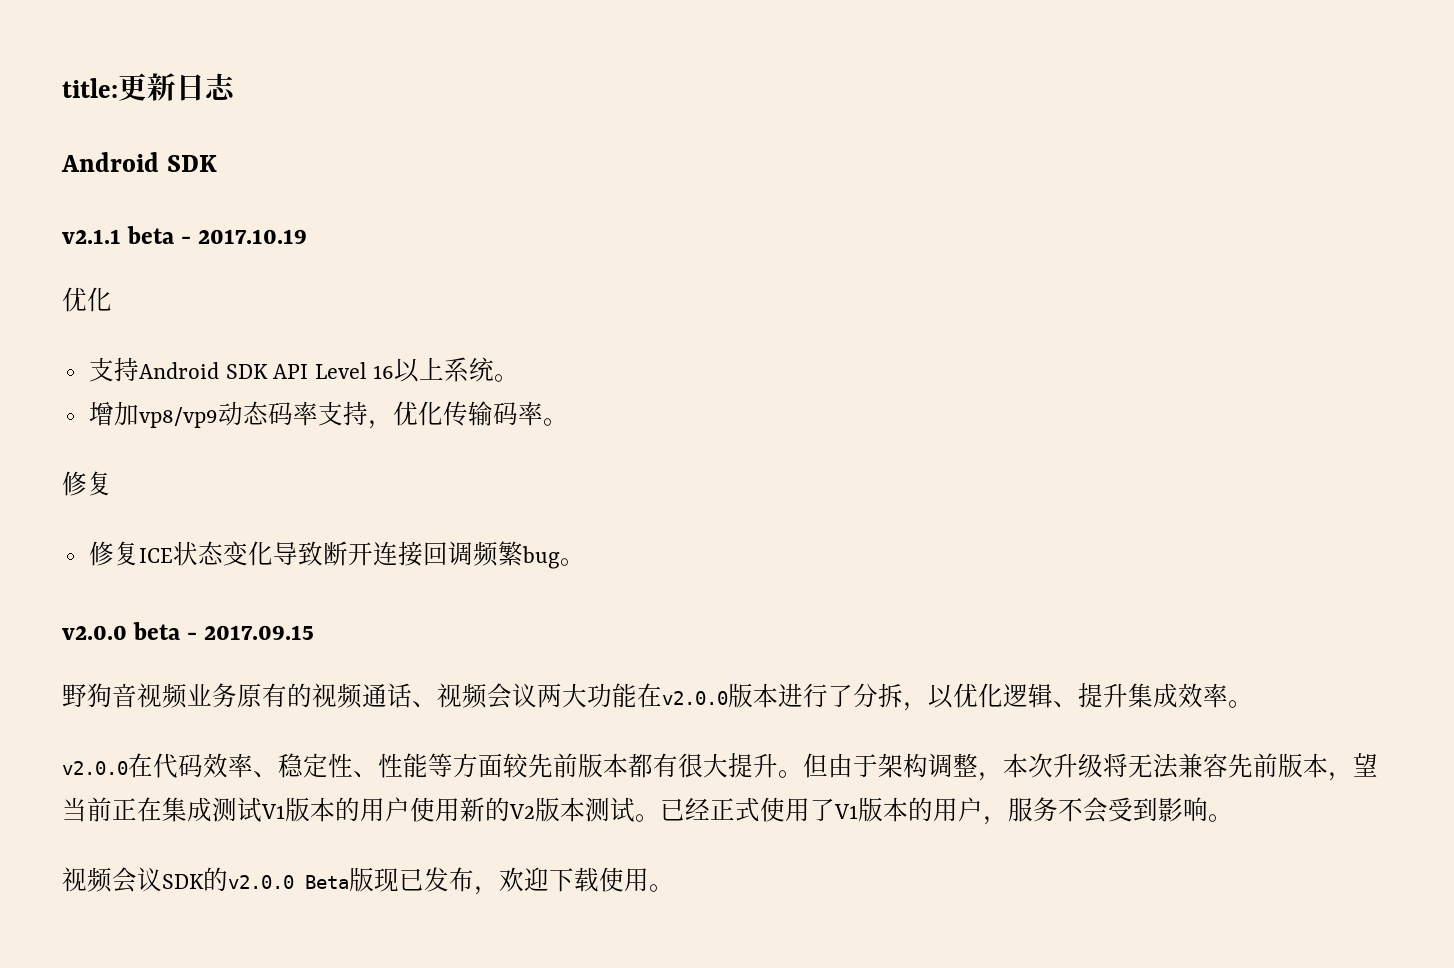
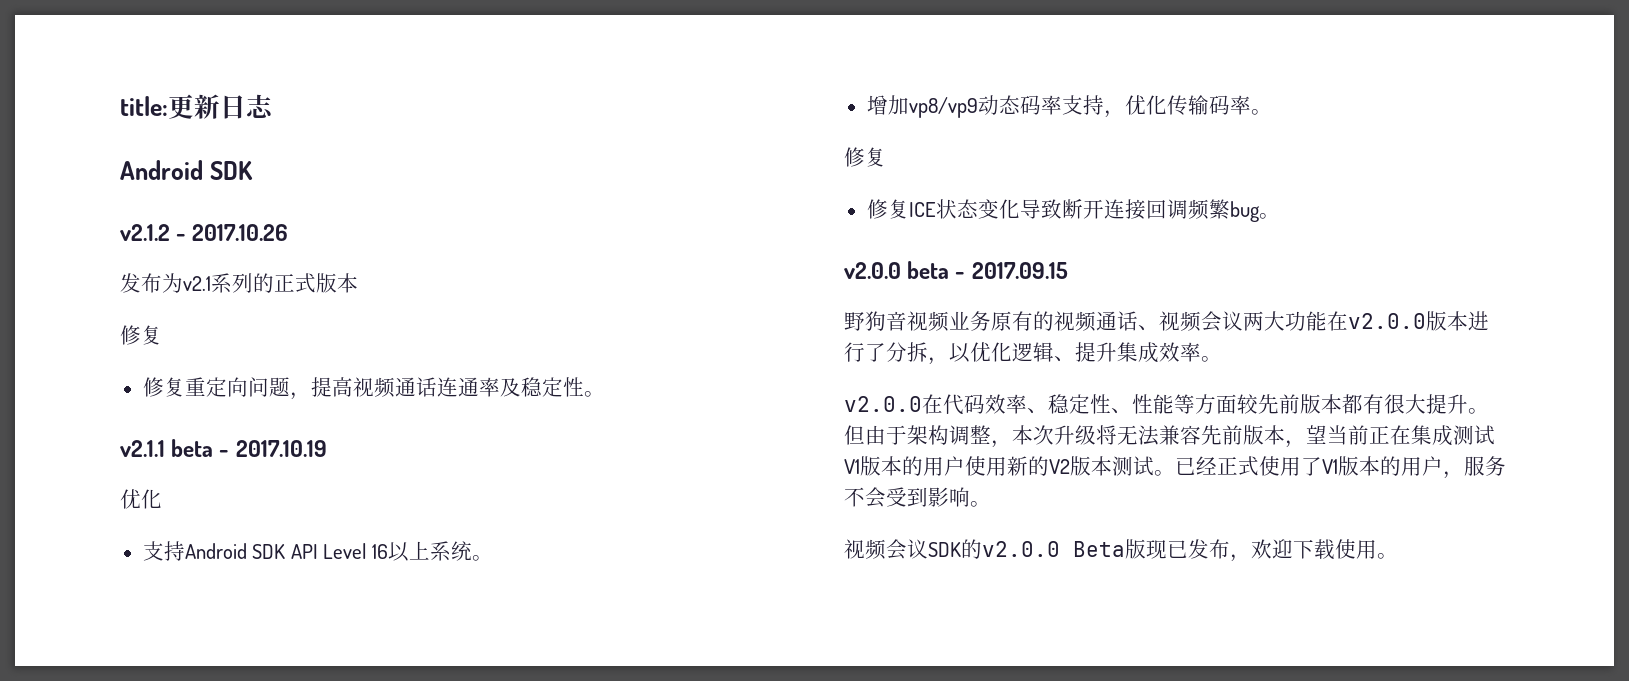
(217, 163) none -> [120,224,289,241] [120,273,358,293] [120,325,162,345] [142,377,605,400] // v2.1.2 - 2017.10.26 // 发布为v2.1系列的正式版本 // 修复 // 修复重定向问题，提高视频通话连通率及稳定性。

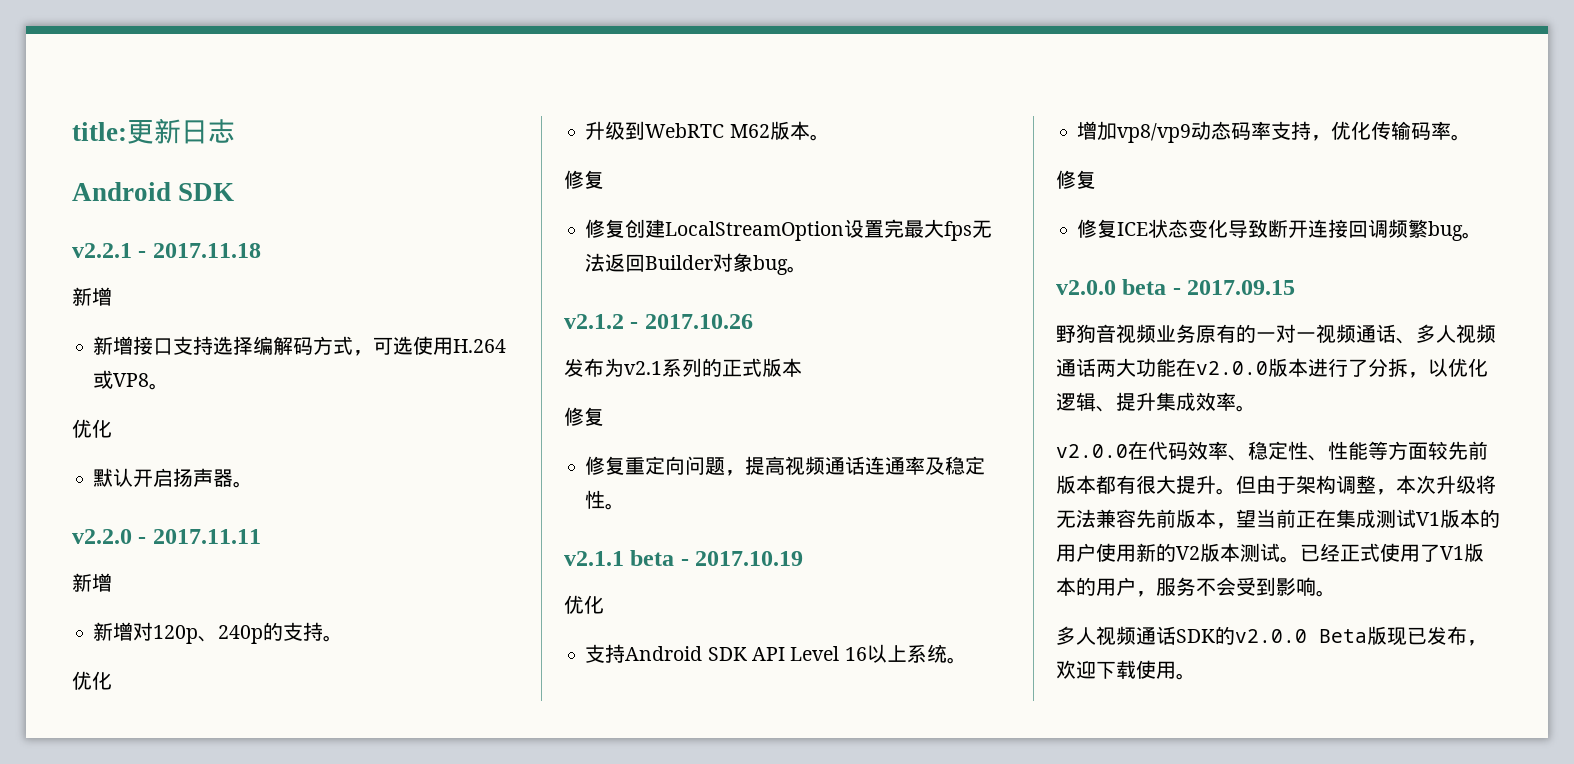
(253, 170) none -> [72,243,261,258] [72,287,112,306] [93,336,507,356] [93,370,170,390] [72,419,112,438] [93,468,254,488] [72,529,261,544] [72,573,112,592] [93,622,344,644] [72,671,112,690] [585,121,830,141] [564,170,604,189] [585,219,993,241] [585,253,808,275] // v2.2.1 - 2017.11.18 // 新增 // 新增接口支持选择编解码方式，可选使用H.264或VP8。 // 优化 // 默认开启扬声器。 // v2.2.0 - 2017.11.11 // 新增 // 新增对120p、240p的支持。 // 优化 // 升级到WebRTC M62版本。 // 修复 // 修复创建LocalStreamOption设置完最大fps无法返回Builder对象bug。
(1054, 321) none -> [1256,324,1316,343] 一对一
[1159,311,1243,332] 视频会议 -> [1416,324,1496,344] [1056,358,1096,377] 多人视频通话
[844,539,928,560] 视频会议 -> [1056,626,1176,646] 多人视频通话

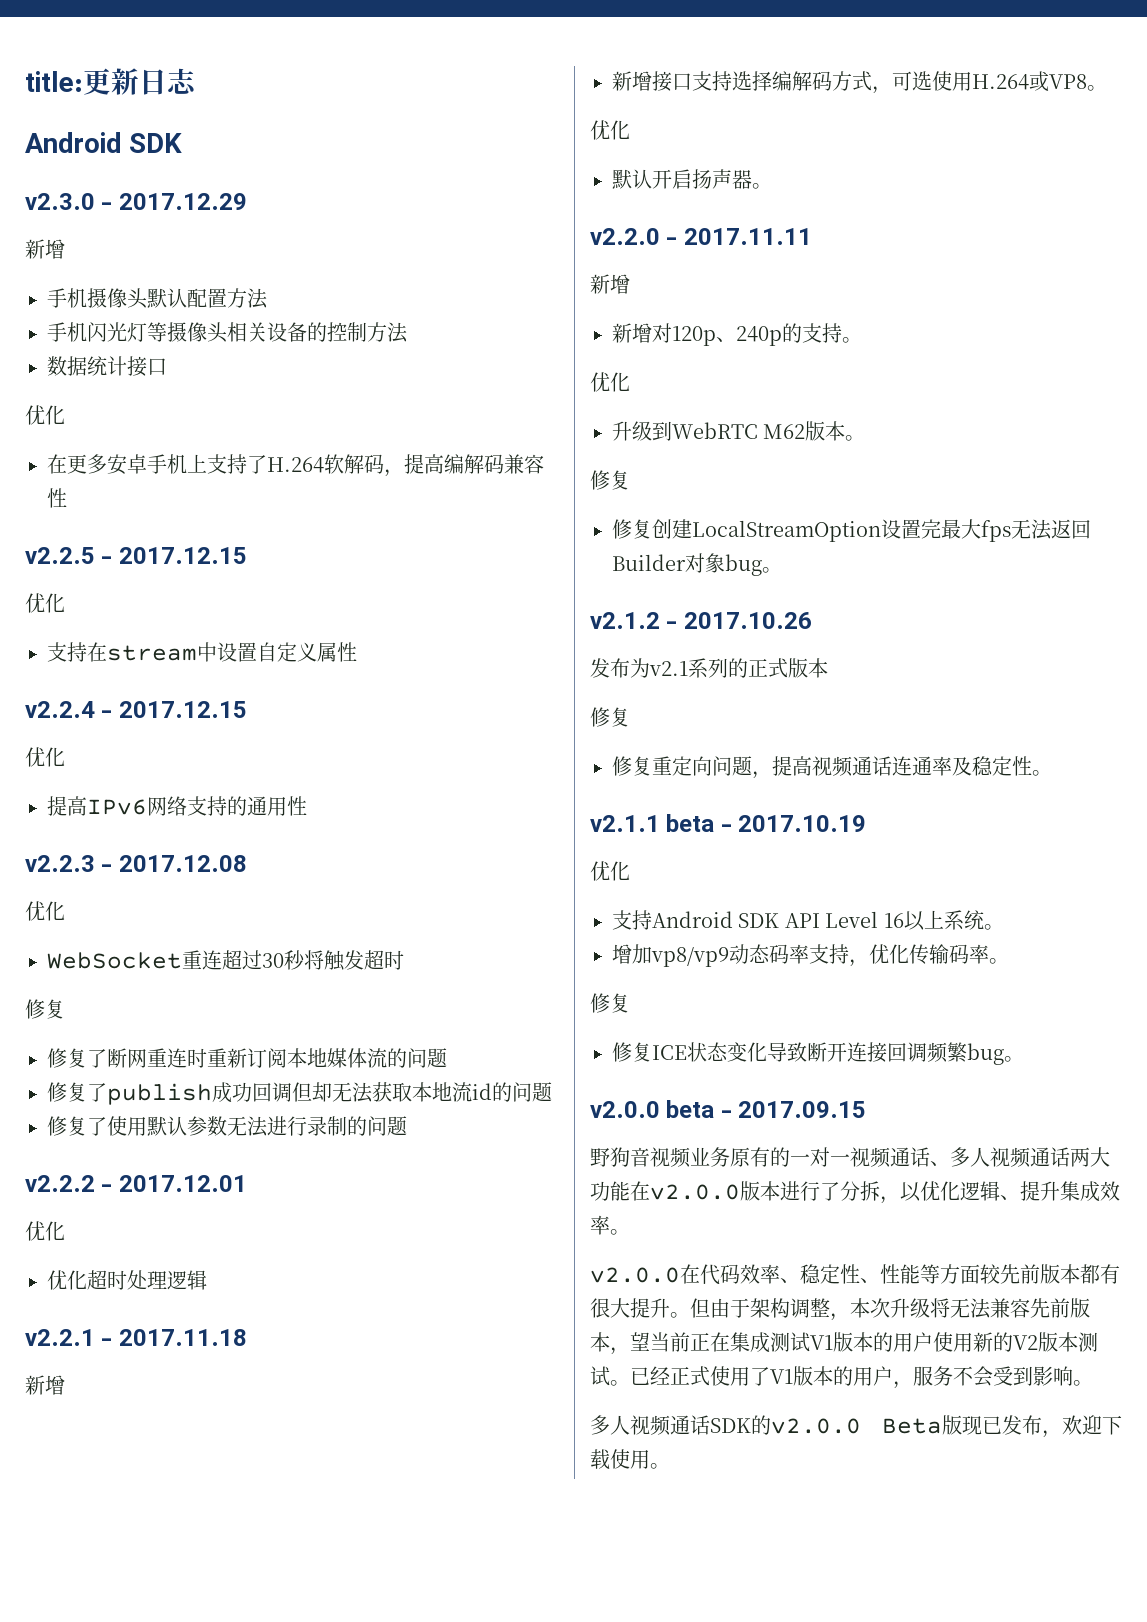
(235, 192) none -> [25,193,247,210] [25,239,65,259] [47,288,268,309] [47,322,408,343] [47,356,167,377] [25,405,65,425] [47,454,544,477] [47,488,67,508] [25,547,247,564] [25,593,65,613] [47,642,357,662] [25,701,247,718] [25,747,65,767] [47,796,307,816] [25,855,247,872] [25,901,65,921] [47,950,404,971] [25,999,65,1019] [47,1048,447,1068] [47,1082,552,1105] [47,1116,407,1137] [25,1175,247,1192] [25,1221,65,1241] [47,1270,207,1290] // v2.3.0 - 2017.12.29 // 新增 // 手机摄像头默认配置方法 // 手机闪光灯等摄像头相关设备的控制方法 // 数据统计接口 // 优化 // 在更多安卓手机上支持了H.264软解码，提高编解码兼容性 // v2.2.5 - 2017.12.15 // 优化 // 支持在stream中设置自定义属性 // v2.2.4 - 2017.12.15 // 优化 // 提高IPv6网络支持的通用性 // v2.2.3 - 2017.12.08 // 优化 // WebSocket重连超过30秒将触发超时 // 修复 // 修复了断网重连时重新订阅本地媒体流的问题 // 修复了publish成功回调但却无法获取本地流id的问题 // 修复了使用默认参数无法进行录制的问题 // v2.2.2 - 2017.12.01 // 优化 // 优化超时处理逻辑

